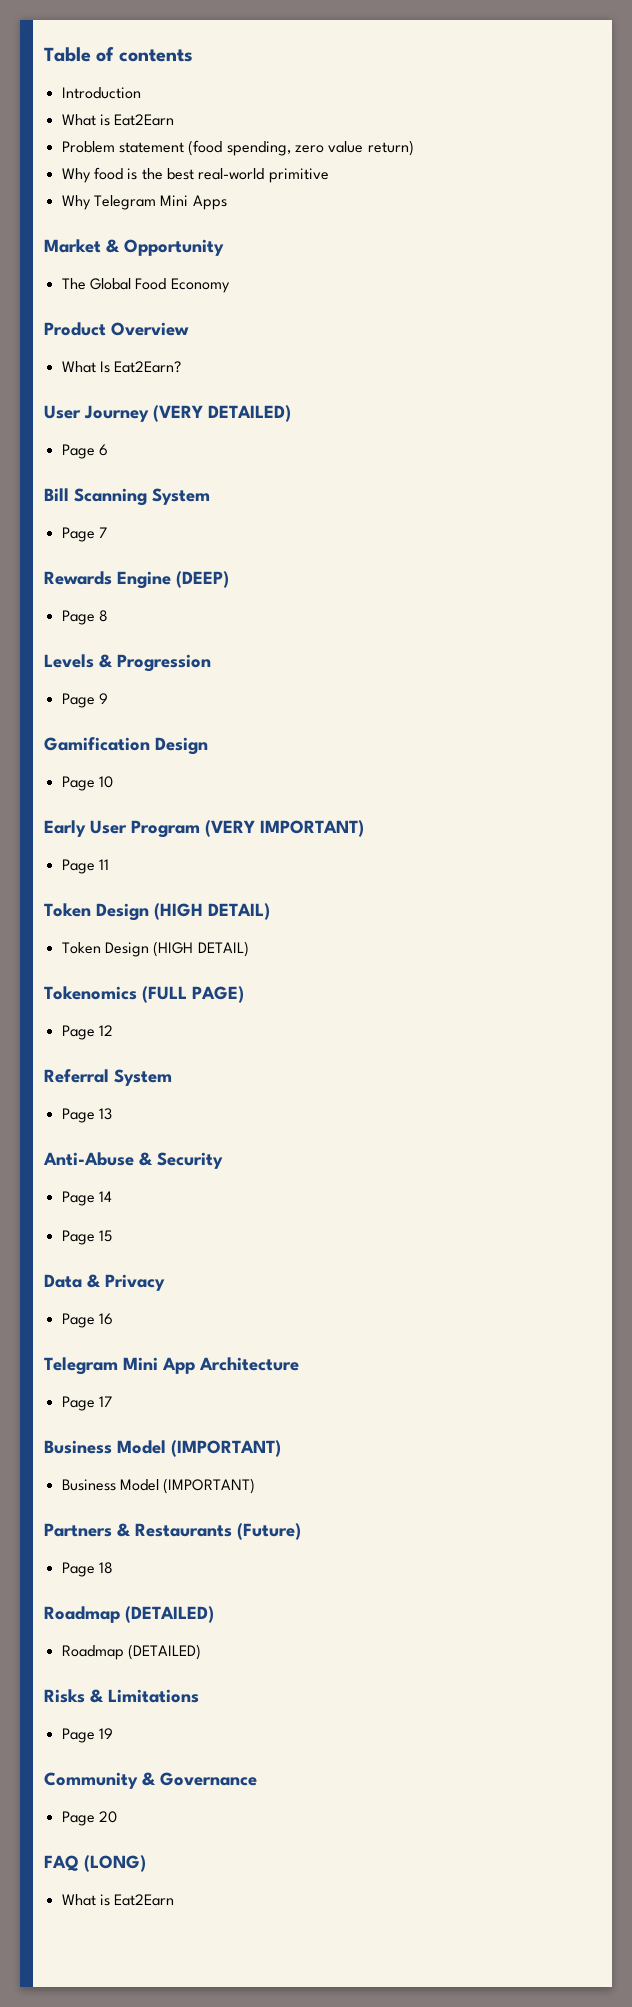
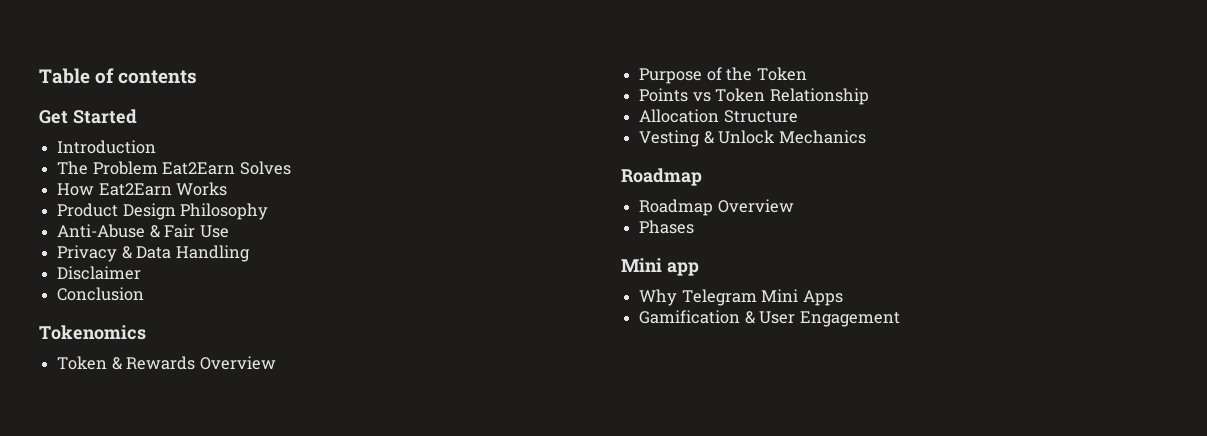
(193, 55) none -> [39,109,137,124] // Get Started
[61,114,175,126] [61,140,414,156] [61,167,329,183] [61,195,227,210] [44,239,224,256] [61,278,230,293] [44,322,189,336] [61,361,182,373] [44,405,291,422] [61,444,108,459] [44,488,210,506] [61,527,107,542] [44,571,229,589] [61,610,108,625] [44,654,211,672] [61,693,108,708] [44,737,208,755] [61,776,113,791] [44,820,364,838] [61,859,109,874] [44,903,270,921] [61,941,249,957] [44,986,244,1003] [61,1025,113,1040] [44,1069,172,1086] [61,1108,112,1123] [43,1152,223,1169] [61,1191,112,1206] [61,1230,112,1245] [44,1274,165,1291] [61,1313,113,1328] [44,1357,299,1375] [61,1396,112,1411] [44,1440,281,1457] [61,1478,256,1494] [44,1523,301,1540] [61,1562,113,1577] [44,1606,214,1623] [61,1644,201,1660] [44,1689,199,1703] [61,1728,113,1743] [44,1772,257,1789] [61,1811,117,1826] [44,1855,146,1872] [61,1894,175,1906] What is Eat2Earn // Problem statement (food spending, zero value return) // Why food is the best real-world primitive // Why Telegram Mini Apps // Market & Opportunity // The Global Food Economy // Product Overview // What Is Eat2Earn? // User Journey (VERY DETAILED) // Page 6 // Bill Scanning System // Page 7 // Rewards Engine (DEEP) // Page 8 // Levels & Progression // Page 9 // Gamification Design // Page 10 // Early User Program (VERY IMPORTANT) // Page 11 // Token Design (HIGH DETAIL) // Token Design (HIGH DETAIL) // Tokenomics (FULL PAGE) // Page 12 // Referral System // Page 13 // Anti-Abuse & Security // Page 14 // Page 15 // Data & Privacy // Page 16 // Telegram Mini App Architecture // Page 17 // Business Model (IMPORTANT) // Business Model (IMPORTANT) // Partners & Restaurants (Future) // Page 18 // Roadmap (DETAILED) // Roadmap (DETAILED) // Risks & Limitations // Page 19 // Community & Governance // Page 20 // FAQ (LONG) // What is Eat2Earn -> [57,161,291,175] [57,182,228,196] [57,203,269,220] [57,224,229,238] [57,245,250,262] [57,266,142,280] [57,287,145,301] [39,325,146,340] [57,356,276,370] [639,67,807,84] [639,88,869,105] [639,109,798,123] [639,130,866,147] [621,168,702,186] [639,199,794,216] [639,220,695,234] [621,258,699,276] [639,289,843,306] [639,310,900,327] The Problem Eat2Earn Solves // How Eat2Earn Works // Product Design Philosophy // Anti-Abuse & Fair Use // Privacy & Data Handling // Disclaimer // Conclusion // Tokenomics // Token & Rewards Overview // Purpose of the Token // Points vs Token Relationship // Allocation Structure // Vesting & Unlock Mechanics // Roadmap // Roadmap Overview // Phases // Mini app // Why Telegram Mini Apps // Gamification & User Engagement

